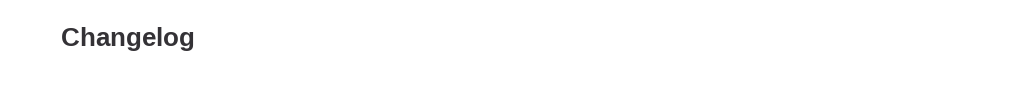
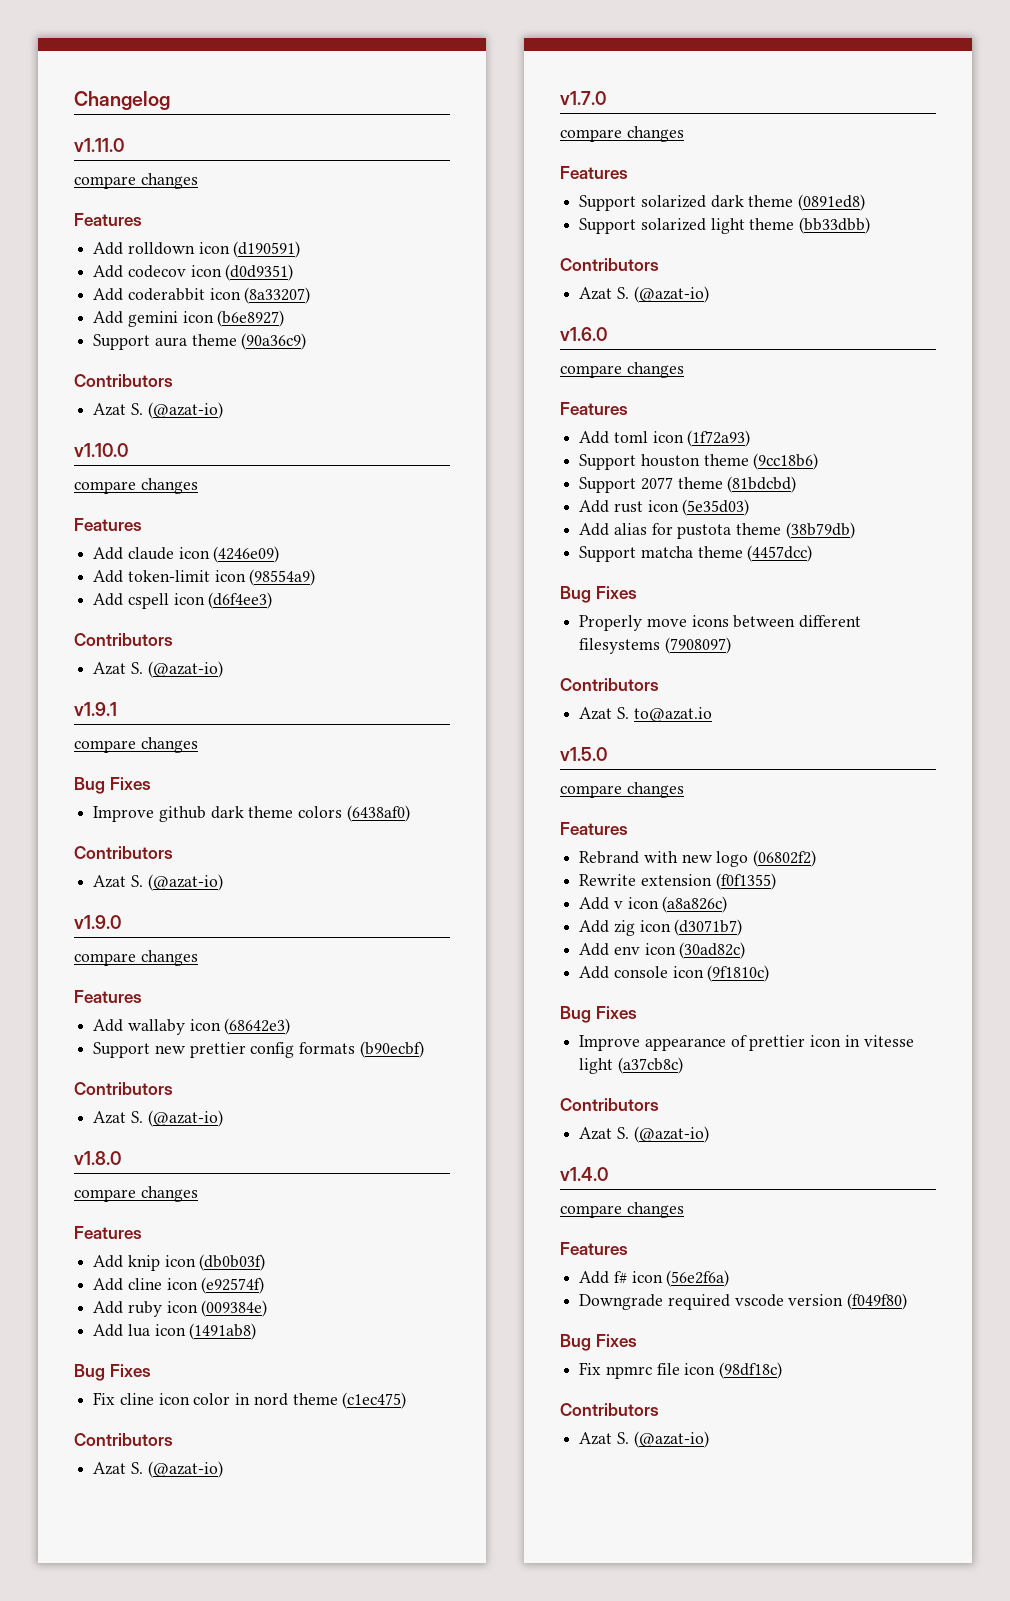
(195, 39) none -> [74,138,124,152] [74,173,198,189] [74,213,142,226] [93,241,301,258] [93,264,294,281] [93,287,311,304] [93,310,285,327] [93,333,307,350] [74,374,173,387] [93,402,223,419] [74,443,128,457] [74,478,198,494] [74,518,142,531] [93,546,280,563] [93,569,316,586] [93,592,273,609] [74,633,173,646] [93,661,223,678] [74,702,117,716] [74,737,198,753] [74,777,151,794] [93,805,410,822] [74,846,173,859] [93,874,223,891] [74,915,121,929] [74,950,198,966] [74,990,142,1003] [93,1018,291,1035] [93,1041,424,1058] [74,1082,173,1095] [93,1110,223,1127] [74,1151,121,1165] [74,1186,198,1202] [74,1226,142,1239] [93,1254,266,1271] [93,1277,265,1294] [93,1300,268,1317] [93,1323,257,1340] [74,1364,151,1381] [93,1392,407,1409] [74,1433,173,1446] [93,1461,223,1478] [560,91,606,105] [560,126,684,142] [560,166,628,179] [579,194,866,211] [579,217,871,234] [560,258,659,271] [579,286,709,303] [560,327,607,341] [560,362,684,378] [560,402,628,415] [579,430,751,447] [579,453,819,470] [579,476,797,493] [579,499,750,516] [579,522,855,539] [579,545,813,562] [560,586,637,603] [579,615,862,631] [579,637,731,654] [560,678,659,691] [579,707,712,722] [560,747,607,761] [560,782,684,798] [560,822,628,835] [579,850,817,867] [579,873,776,890] [579,896,728,913] [579,919,743,936] [579,942,746,959] [579,965,770,982] [560,1006,637,1023] [579,1035,914,1051] [579,1057,683,1074] [560,1098,659,1111] [579,1126,709,1143] [560,1167,608,1181] [560,1202,684,1218] [560,1242,628,1255] [579,1270,730,1287] [579,1293,908,1310] [560,1334,637,1351] [579,1362,783,1379] [560,1403,659,1416] [579,1431,709,1448] // v1.11.0 // compare changes // Features // Add rolldown icon (d190591) // Add codecov icon (d0d9351) // Add coderabbit icon (8a33207) // Add gemini icon (b6e8927) // Support aura theme (90a36c9) // Contributors // Azat S. (@azat-io) // v1.10.0 // compare changes // Features // Add claude icon (4246e09) // Add token-limit icon (98554a9) // Add cspell icon (d6f4ee3) // Contributors // Azat S. (@azat-io) // v1.9.1 // compare changes // Bug Fixes // Improve github dark theme colors (6438af0) // Contributors // Azat S. (@azat-io) // v1.9.0 // compare changes // Features // Add wallaby icon (68642e3) // Support new prettier config formats (b90ecbf) // Contributors // Azat S. (@azat-io) // v1.8.0 // compare changes // Features // Add knip icon (db0b03f) // Add cline icon (e92574f) // Add ruby icon (009384e) // Add lua icon (1491ab8) // Bug Fixes // Fix cline icon color in nord theme (c1ec475) // Contributors // Azat S. (@azat-io) // v1.7.0 // compare changes // Features // Support solarized dark theme (0891ed8) // Support solarized light theme (bb33dbb) // Contributors // Azat S. (@azat-io) // v1.6.0 // compare changes // Features // Add toml icon (1f72a93) // Support houston theme (9cc18b6) // Support 2077 theme (81bdcbd) // Add rust icon (5e35d03) // Add alias for pustota theme (38b79db) // Support matcha theme (4457dcc) // Bug Fixes // Properly move icons between different filesystems (7908097) // Contributors // Azat S. to@azat.io // v1.5.0 // compare changes // Features // Rebrand with new logo (06802f2) // Rewrite extension (f0f1355) // Add v icon (a8a826c) // Add zig icon (d3071b7) // Add env icon (30ad82c) // Add console icon (9f1810c) // Bug Fixes // Improve appearance of prettier icon in vitesse light (a37cb8c) // Contributors // Azat S. (@azat-io) // v1.4.0 // compare changes // Features // Add f# icon (56e2f6a) // Downgrade required vscode version (f049f80) // Bug Fixes // Fix npmrc file icon (98df18c) // Contributors // Azat S. (@azat-io)

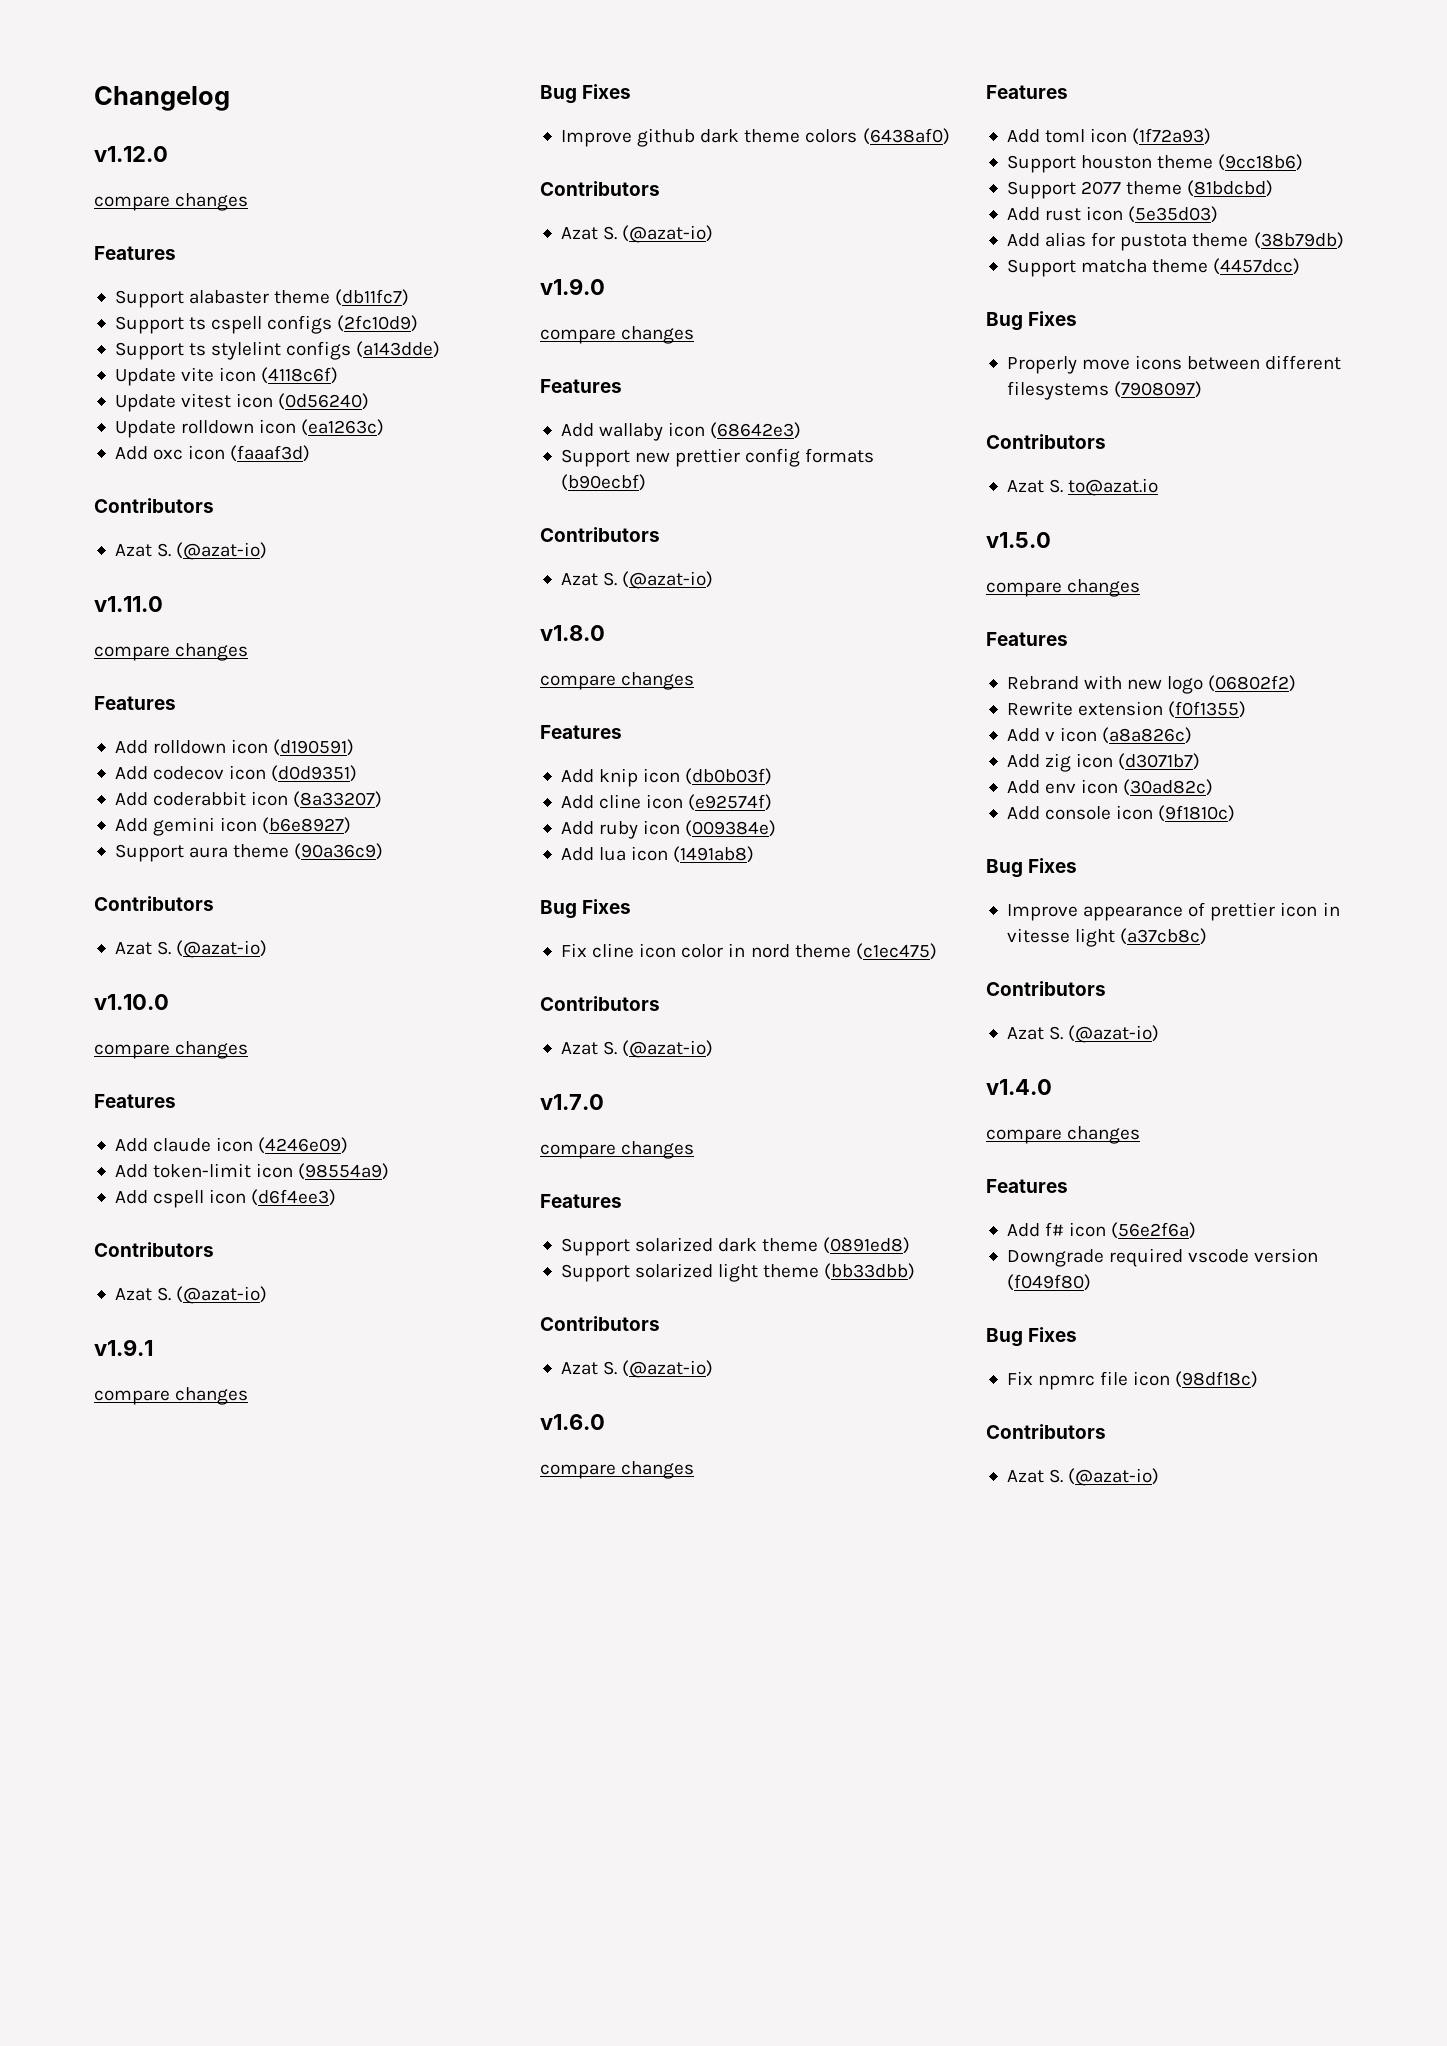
(170, 100) none -> [94,146,168,162] [94,193,249,211] [94,246,176,260] [114,289,410,308] [114,315,419,334] [114,341,441,360] [114,367,339,386] [114,393,370,412] [114,419,385,438] [114,445,311,462] [94,498,214,513] [114,542,268,560] // v1.12.0 // compare changes // Features // Support alabaster theme (db11fc7) // Support ts cspell configs (2fc10d9) // Support ts stylelint configs (a143dde) // Update vite icon (4118c6f) // Update vitest icon (0d56240) // Update rolldown icon (ea1263c) // Add oxc icon (faaaf3d) // Contributors // Azat S. (@azat-io)

